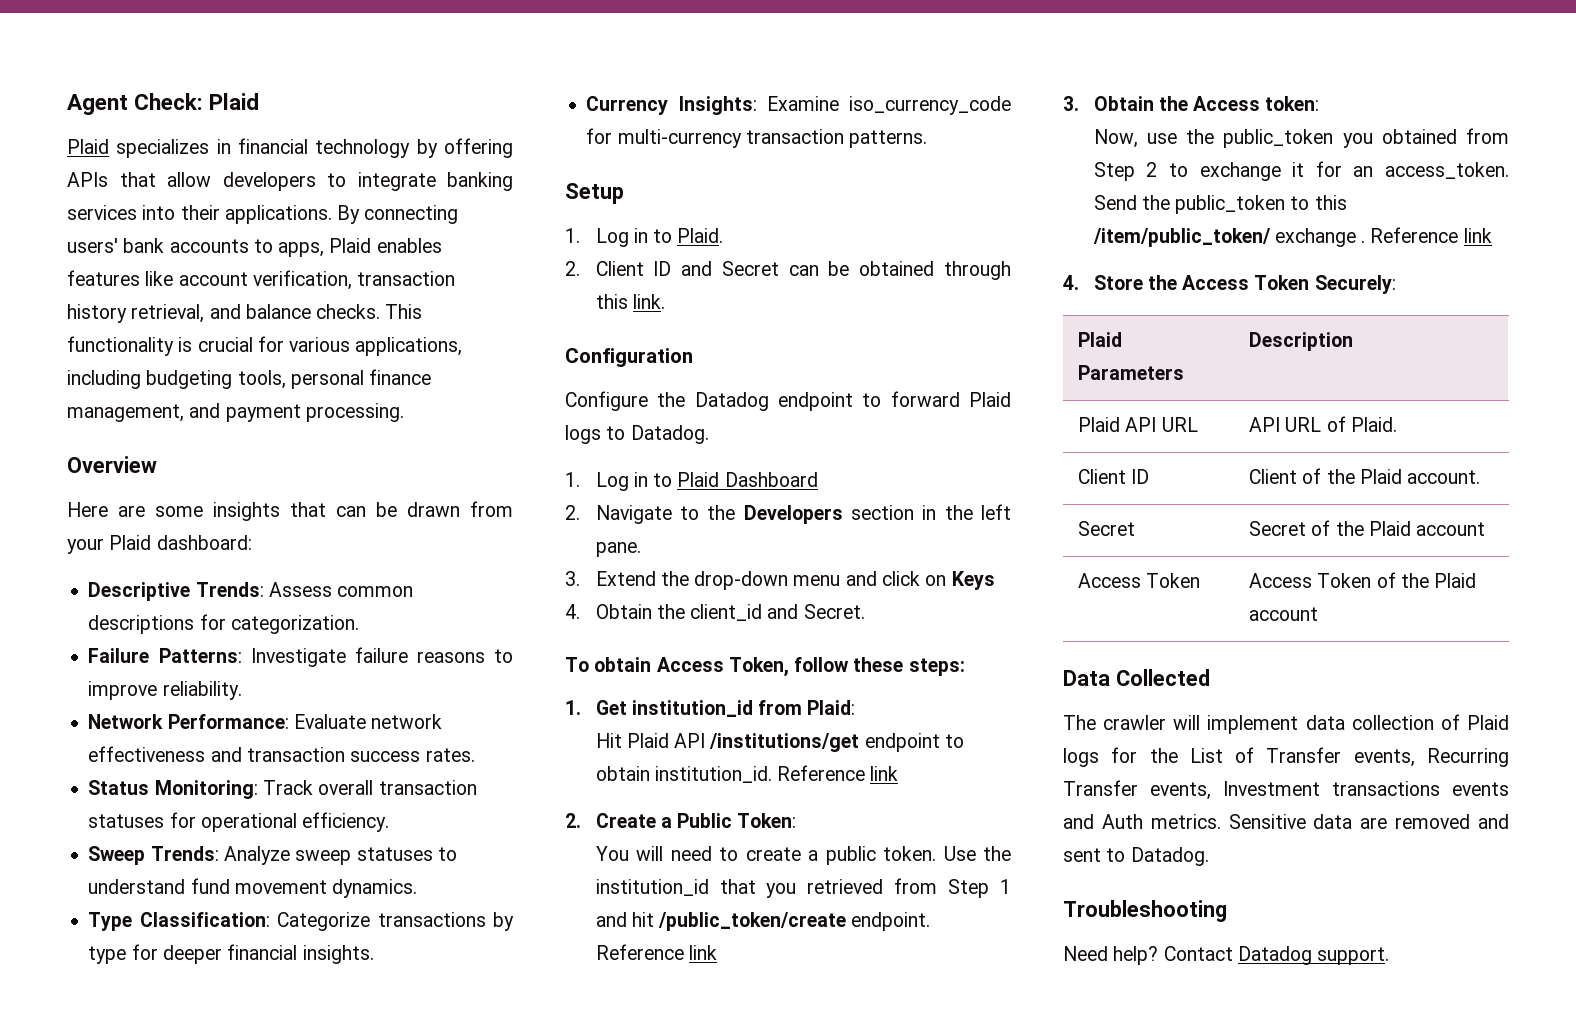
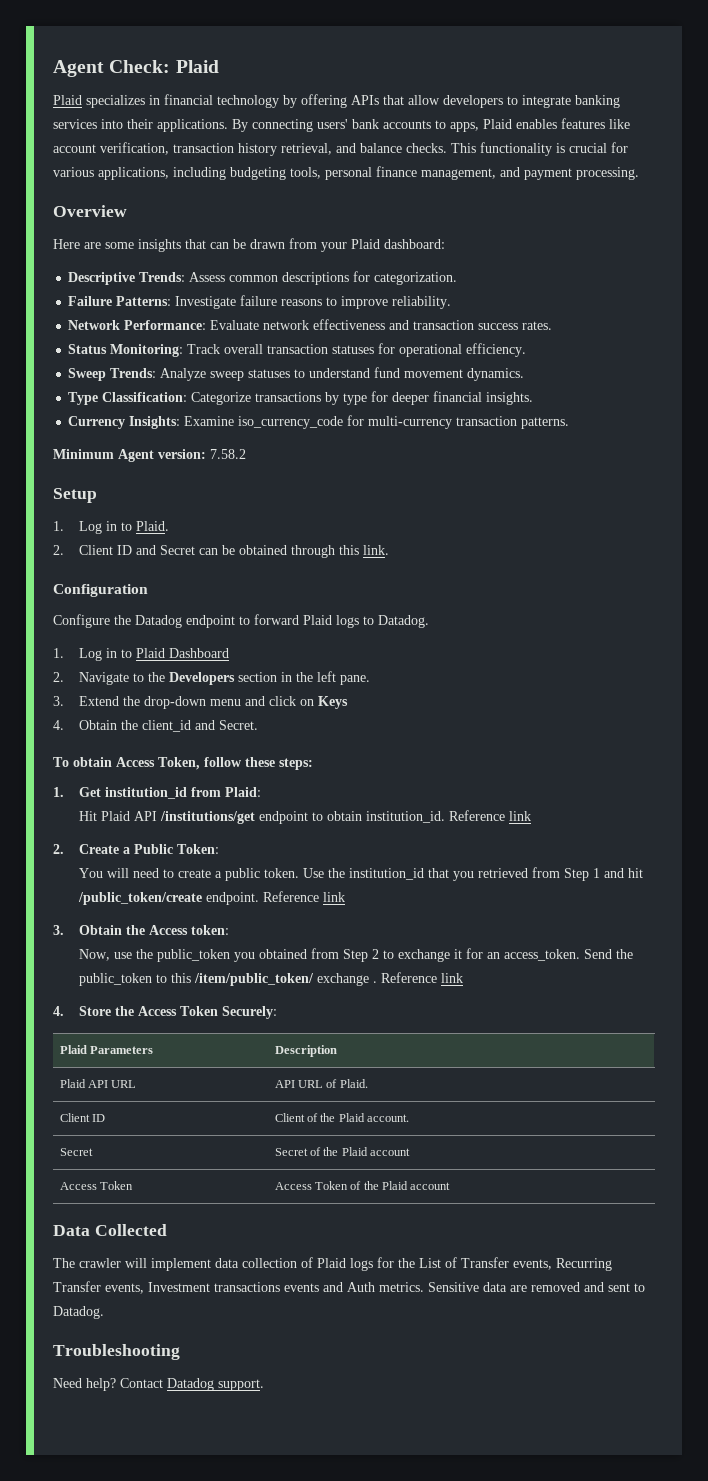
(928, 139) none -> [53,449,246,462] // Minimum Agent version: 7.58.2

